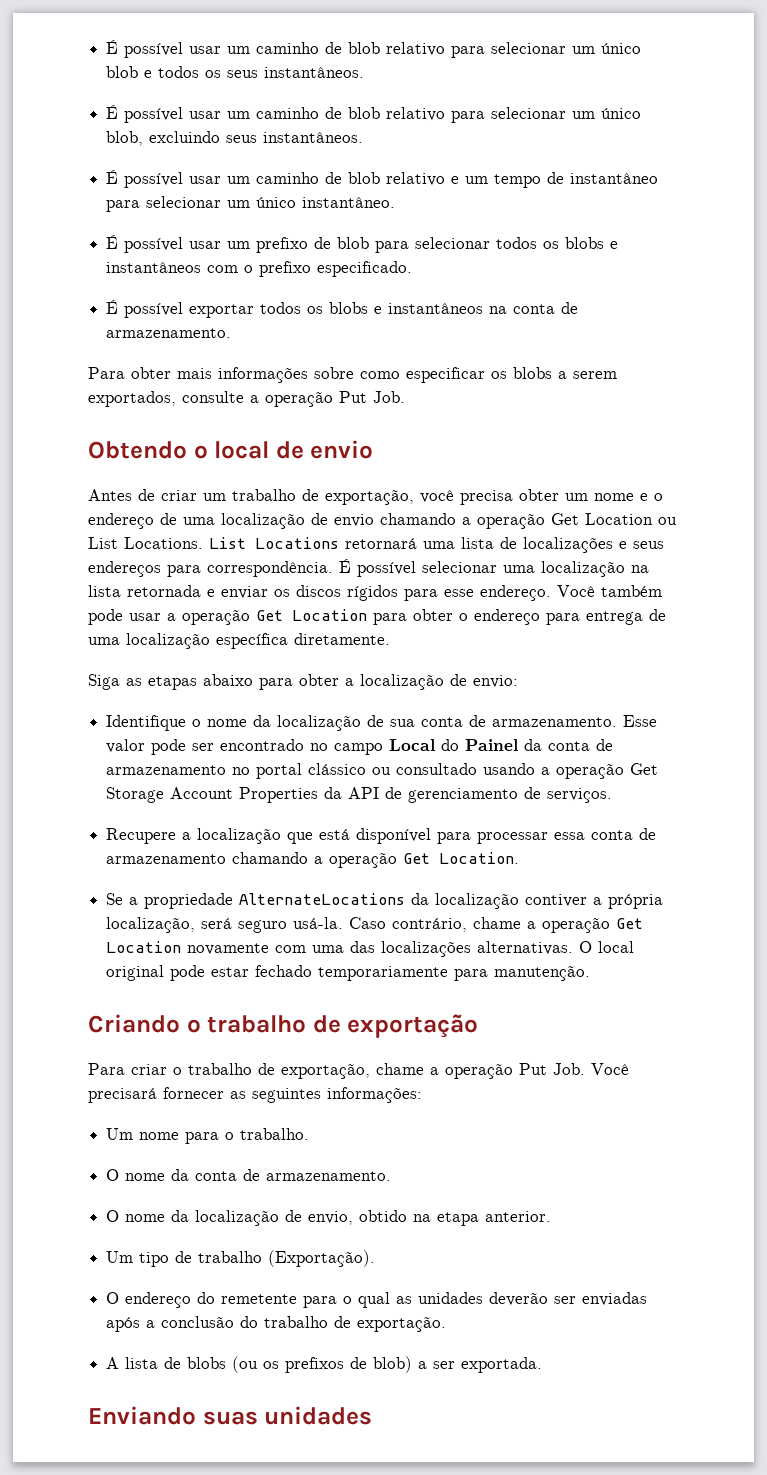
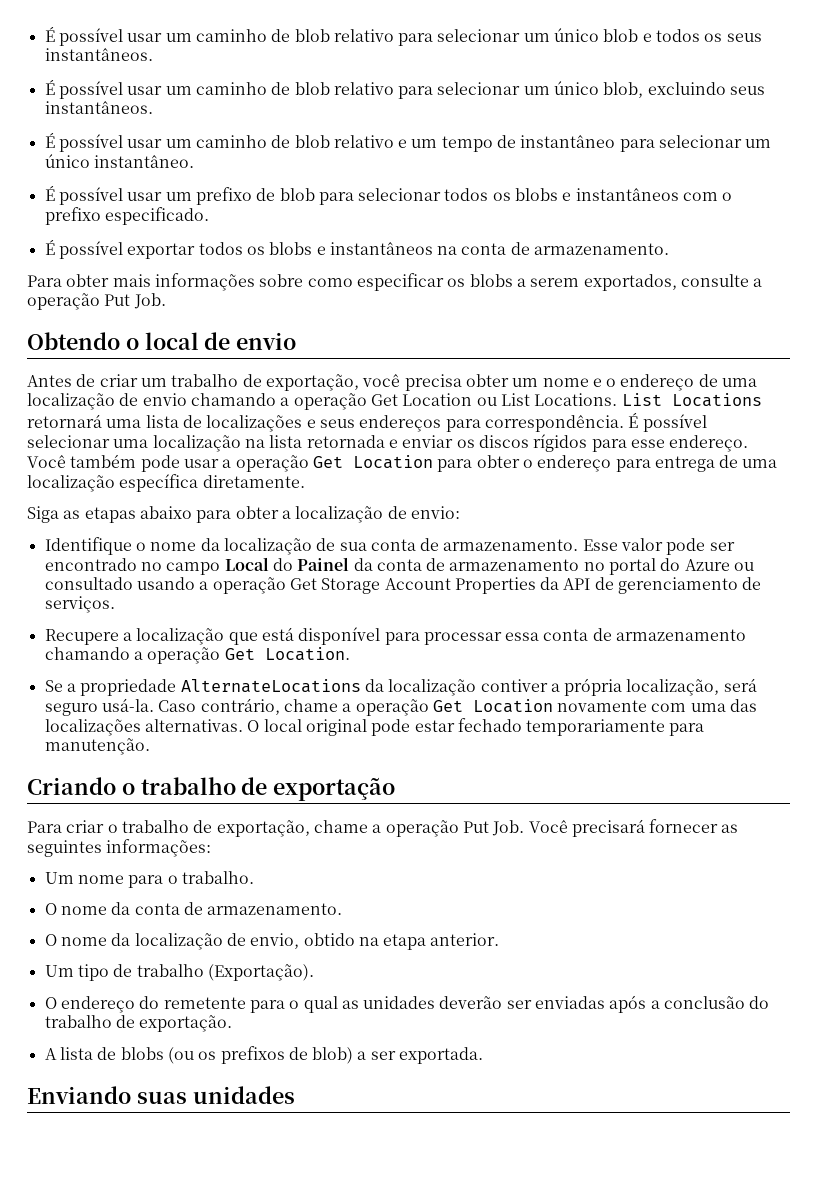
[308,763,367,775] clássico -> [660,558,730,571] do Azure

